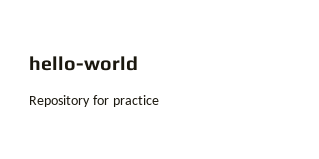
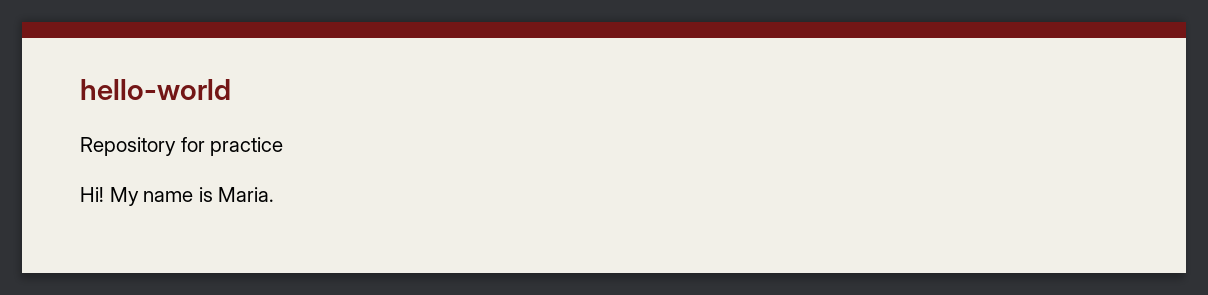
(159, 101) none -> [80,187,275,206] // Hi! My name is Maria.

